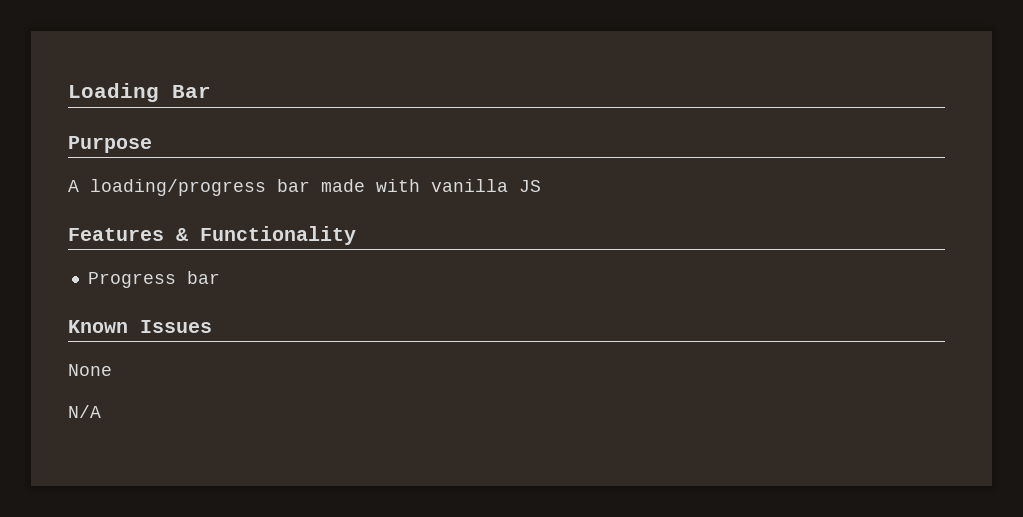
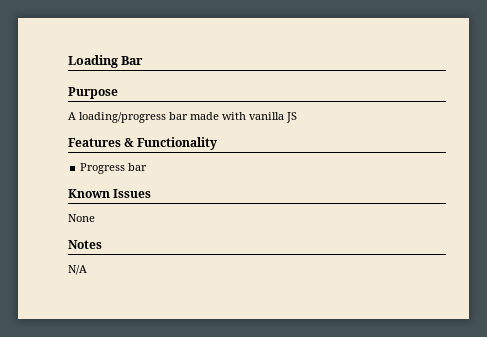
(112, 370) none -> [68,240,102,249] // Notes

